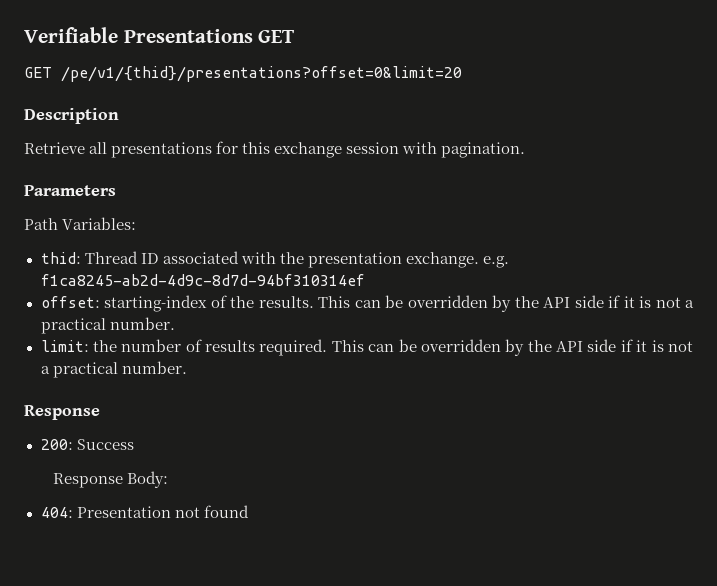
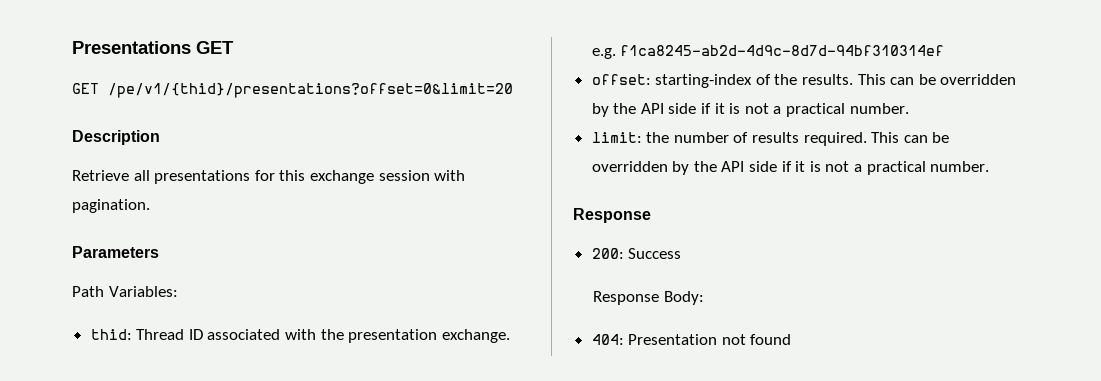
[24,27,118,43] Verifiable -> (72, 47) none

